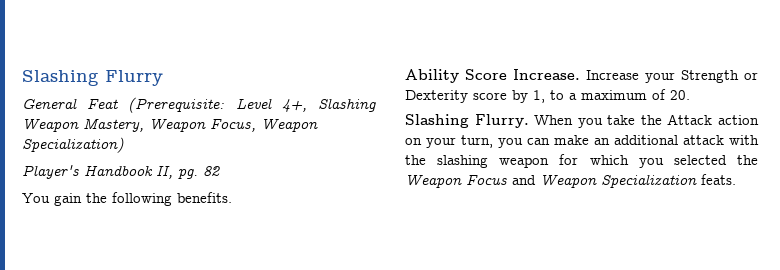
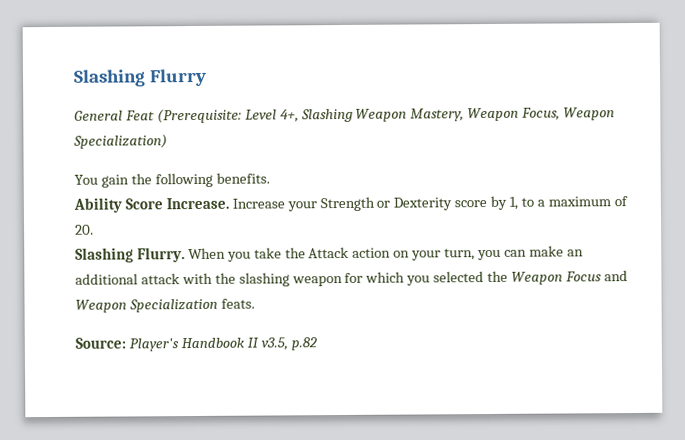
[22,165,220,179] // Player's Handbook II, pg. 82 -> (168, 141) none
(736, 179) none -> [75,337,317,352] // Source: Player's Handbook II v3.5, p.82

